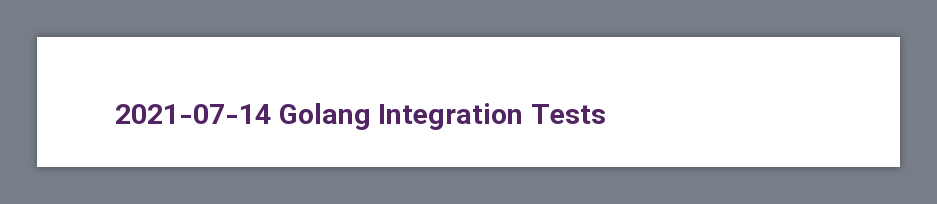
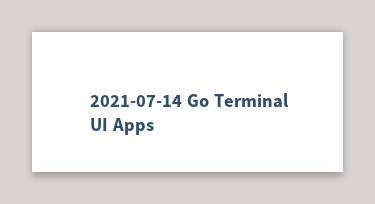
[278,103,607,130] Golang Integration Tests -> [186,93,289,108] [90,118,154,135] Go Terminal UI Apps

